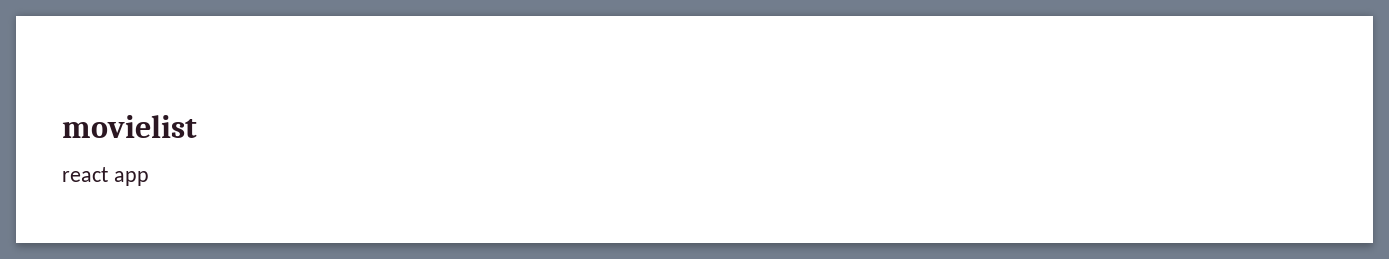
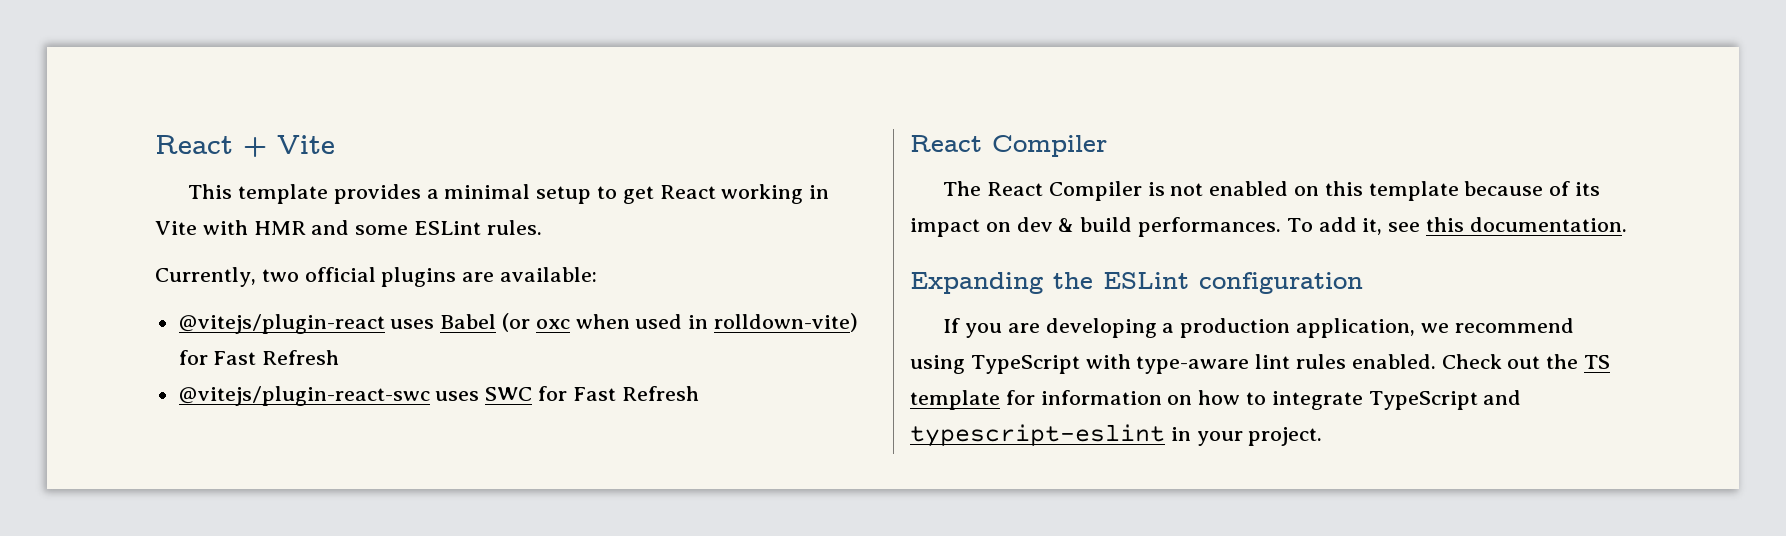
[62,115,197,138] [62,167,149,186] movielist // react app -> [155,135,335,157] [188,184,830,204] [155,220,542,235] [155,267,598,287] [178,313,859,334] [178,350,340,365] [178,386,699,406] [910,135,1107,157] [943,181,1601,201] [910,217,1627,237] [910,272,1363,294] [943,318,1574,338] [910,354,1611,374] [910,390,1522,410] [910,424,1323,447] React + Vite // This template provides a minimal setup to get React working in Vite with HMR and some ESLint rules. // Currently, two official plugins are available: // @vitejs/plugin-react uses Babel (or oxc when used in rolldown-vite) for Fast Refresh // @vitejs/plugin-react-swc uses SWC for Fast Refresh // React Compiler // The React Compiler is not enabled on this template because of its impact on dev & build performances. To add it, see this documentation. // Expanding the ESLint configuration // If you are developing a production application, we recommend using TypeScript with type-aware lint rules enabled. Check out the TS template for information on how to integrate TypeScript and typescript-eslint in your project.

